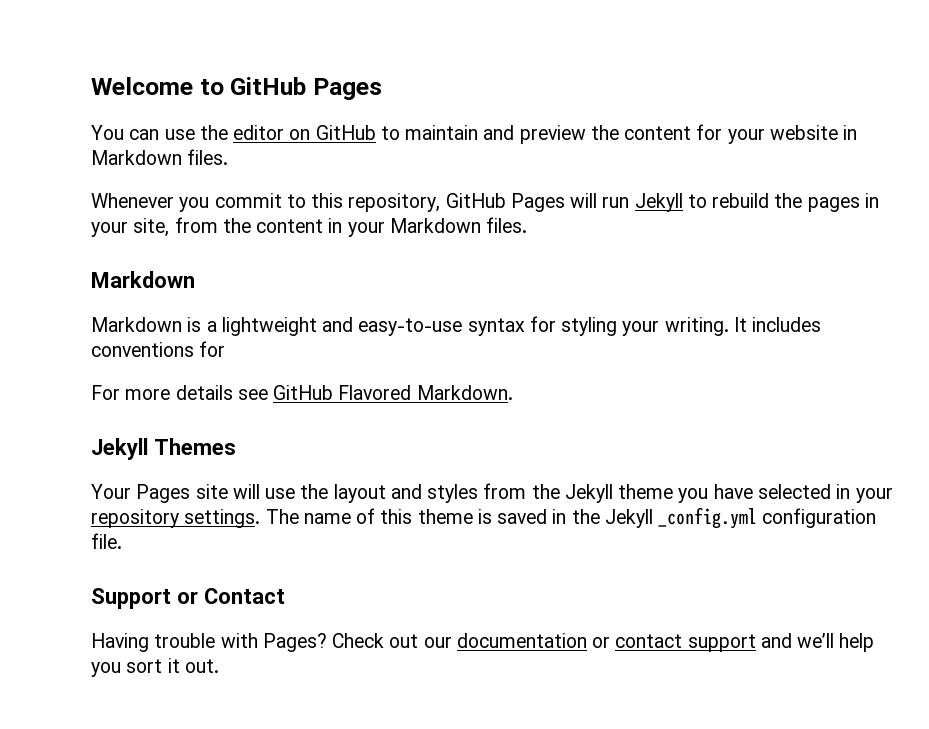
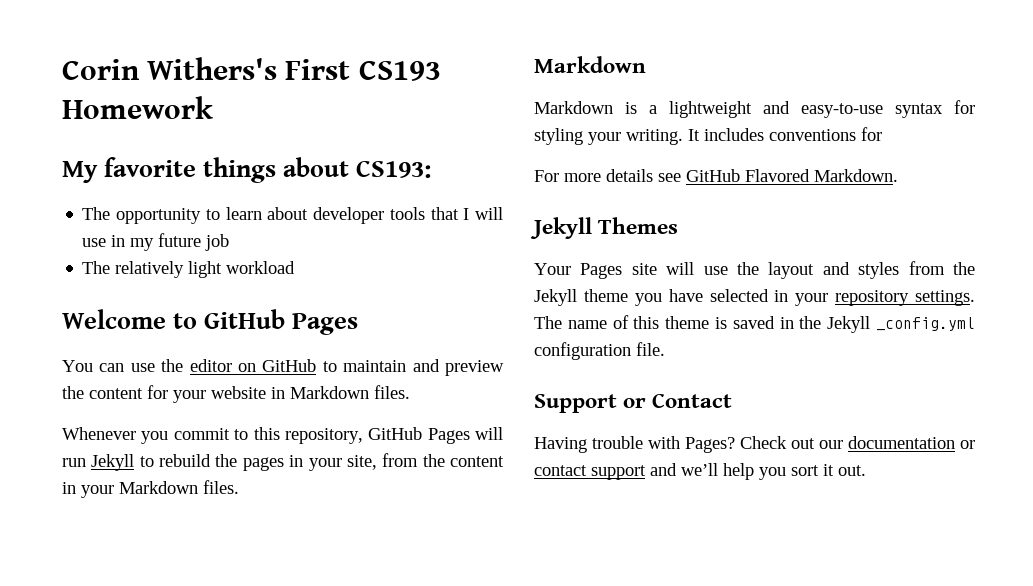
(91, 86) none -> [62,57,441,81] [62,96,213,119] [62,157,432,183] [82,207,503,224] [82,233,230,251] [82,261,296,278] Corin Withers's First CS193 Homework // My favorite things about CS193: // The opportunity to learn about developer tools that I will use in my future job // The relatively light workload //

